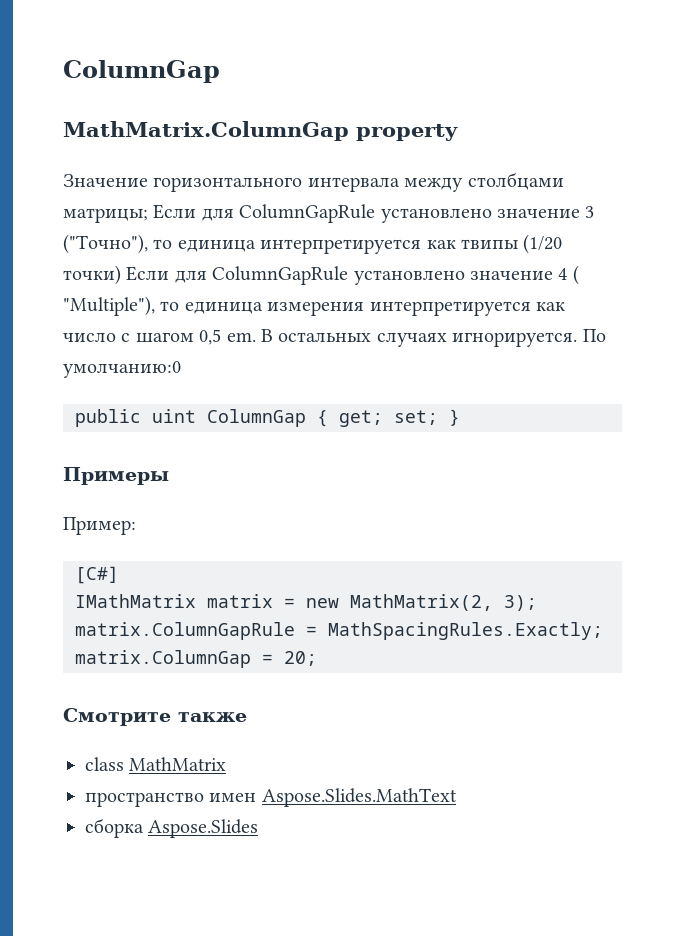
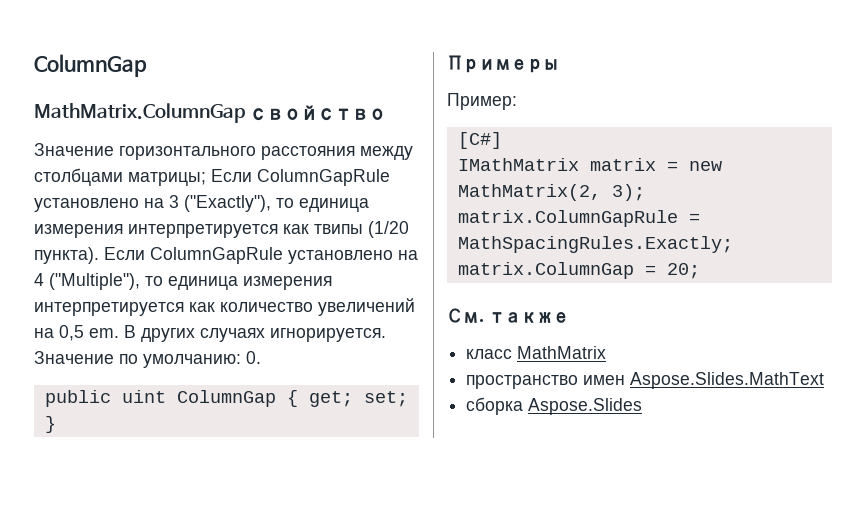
[356,124,458,141] property -> [249,105,386,121] свойство
[307,177,400,192] интервала -> [261,146,355,160] расстояния
[201,204,595,223] [63,234,563,254] [63,265,579,285] [63,296,565,316] [63,332,194,343] для ColumnGapRule установлено значение 3 ("Точно"), то единица интерпретируется как твипы (1/20 точки) Если для ColumnGapRule установлено значение 4 ( "Multiple"), то единица измерения интерпретируется как число с шагом -> [257,169,390,186] [34,195,369,212] [34,221,409,238] [34,247,418,264] [34,273,332,290] [34,298,415,316] [34,328,54,338] ColumnGapRule установлено на 3 ("Exactly"), то единица измерения интерпретируется как твипы (1/20 пункта). Если ColumnGapRule установлено на 4 ("Multiple"), то единица измерения интерпретируется как количество увеличений на
[278,332,372,342] остальных -> [141,328,195,342] других
[582,329,606,342] [63,361,181,378] По умолчанию:0 -> [34,351,261,368] Значение по умолчанию: 0.
[63,708,171,726] Смотрите -> [447,308,484,323] См.
[85,757,124,771] class -> [466,349,513,359] класс

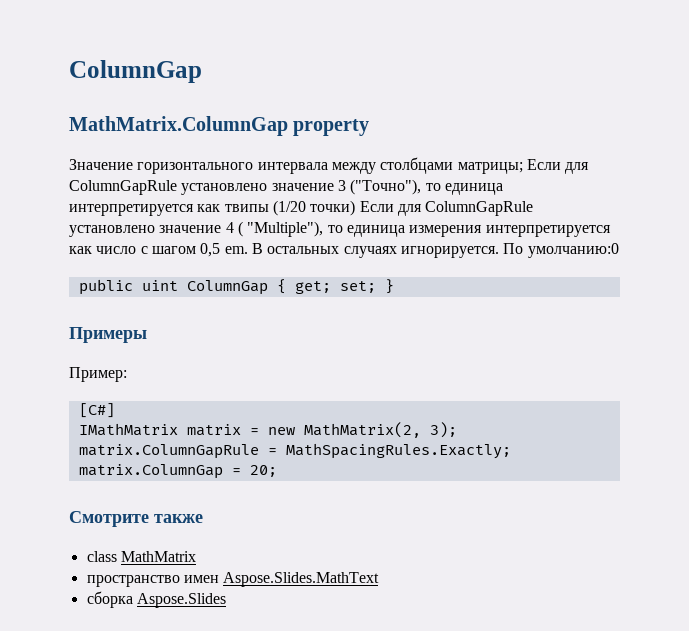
[249,105,386,121] свойство -> [293,119,370,136] property
[261,146,355,160] расстояния -> [257,162,328,174] интервала
[257,169,390,186] [34,195,369,212] [34,221,409,238] [34,247,418,264] [34,273,332,290] [34,298,415,316] [34,328,54,338] ColumnGapRule установлено на 3 ("Exactly"), то единица измерения интерпретируется как твипы (1/20 пункта). Если ColumnGapRule установлено на 4 ("Multiple"), то единица измерения интерпретируется как количество увеличений на -> [565,162,590,174] [69,179,503,195] [69,200,534,216] [69,221,611,237] [69,246,196,254] для ColumnGapRule установлено значение 3 ("Точно"), то единица интерпретируется как твипы (1/20 точки) Если для ColumnGapRule установлено значение 4 ( "Multiple"), то единица измерения интерпретируется как число с шагом
[141,328,195,342] других -> [267,246,340,254] остальных
[34,351,261,368] Значение по умолчанию: 0. -> [503,243,619,258] По умолчанию:0
[447,308,484,323] См. -> [69,511,149,527] Смотрите
[466,349,513,359] класс -> [86,551,117,562] class

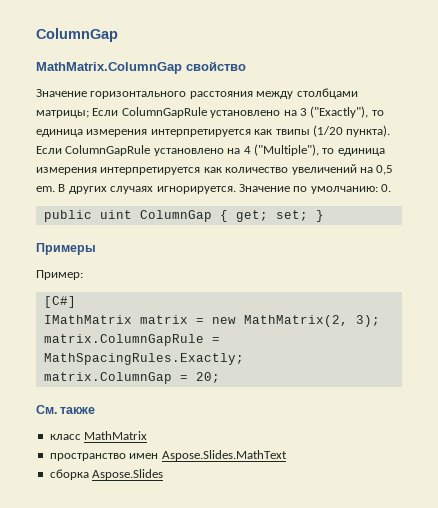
[293,119,370,136] property -> [186,61,246,71] свойство
[257,162,328,174] интервала -> [189,91,253,99] расстояния
[565,162,590,174] [69,179,503,195] [69,200,534,216] [69,221,611,237] [69,246,196,254] для ColumnGapRule установлено значение 3 ("Точно"), то единица интерпретируется как твипы (1/20 точки) Если для ColumnGapRule установлено значение 4 ( "Multiple"), то единица измерения интерпретируется как число с шагом -> [121,106,384,118] [36,125,391,137] [36,144,385,156] [36,164,373,175] ColumnGapRule установлено на 3 ("Exactly"), то единица измерения интерпретируется как твипы (1/20 пункта). Если ColumnGapRule установлено на 4 ("Multiple"), то единица измерения интерпретируется как количество увеличений на
[267,246,340,254] остальных -> [68,186,107,194] других
[503,243,619,258] По умолчанию:0 -> [238,184,391,194] Значение по умолчанию: 0.
[69,511,149,527] Смотрите -> [36,405,57,414] См.
[86,551,117,562] class -> [49,434,81,440] класс

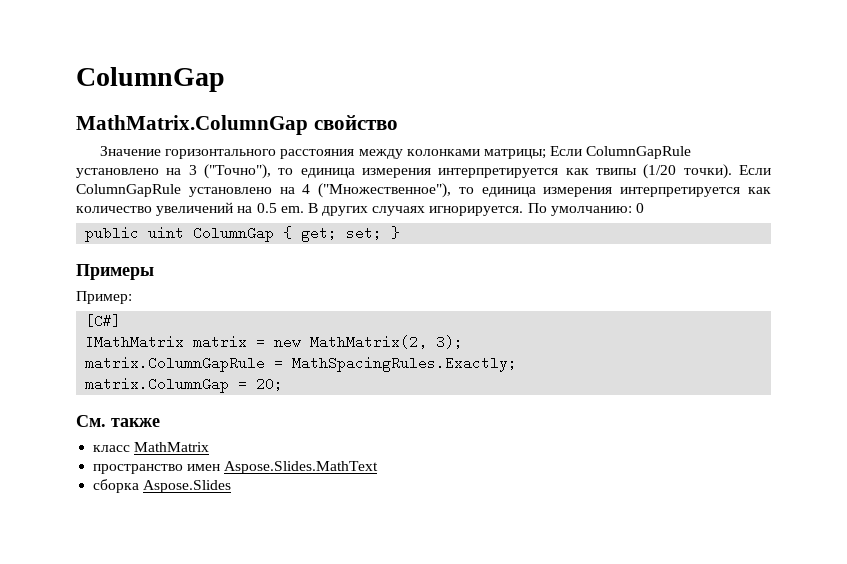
[296,88,358,99] столбцами -> [406,149,480,156] колонками
[310,106,369,118] ("Exactly"), -> [204,164,271,179] ("Точно"),
[346,125,391,137] пункта). -> [683,164,732,179] точки).
[253,144,319,156] ("Multiple"), -> [318,183,452,198] ("Множественное"),
[376,165,394,175] 0,5 -> [256,203,277,213] 0.5
[238,184,391,194] Значение по умолчанию: 0. -> [527,203,645,216] По умолчанию: 0

